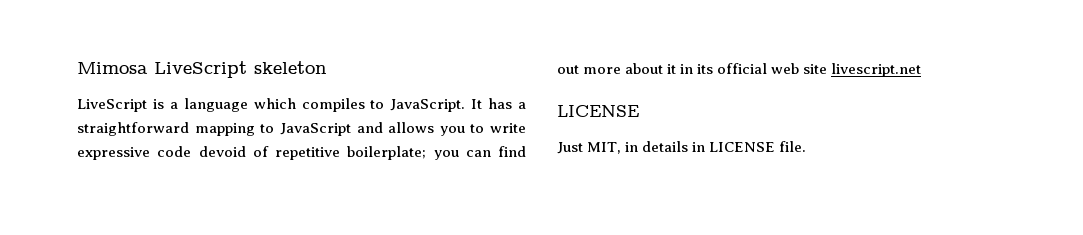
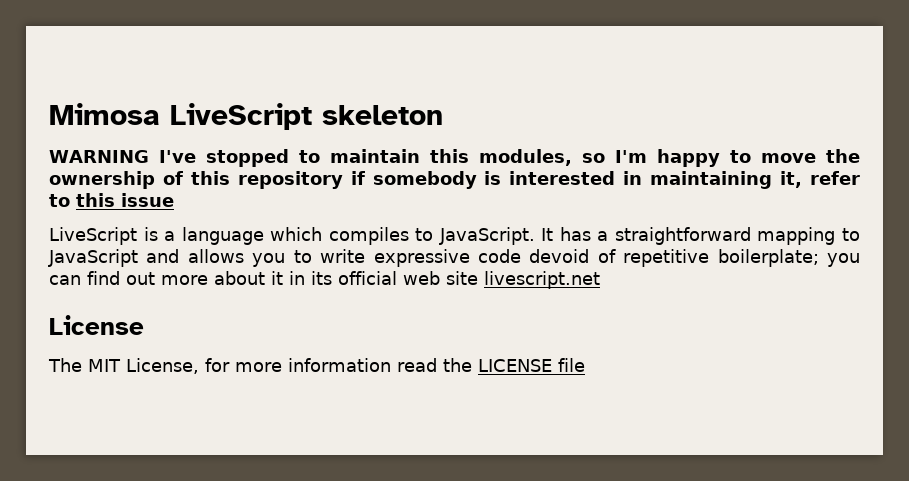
(327, 67) none -> [49,149,861,167] [49,171,860,189] [49,193,174,207] // WARNING I've stopped to maintain this modules, so I'm happy to move the ownership of this repository if somebody is interested in maintaining it, refer to this issue
[557,105,639,117] [557,141,807,154] LICENSE // Just MIT, in details in LICENSE file. -> [49,315,144,335] [48,358,585,374] License // The MIT License, for more information read the LICENSE file

